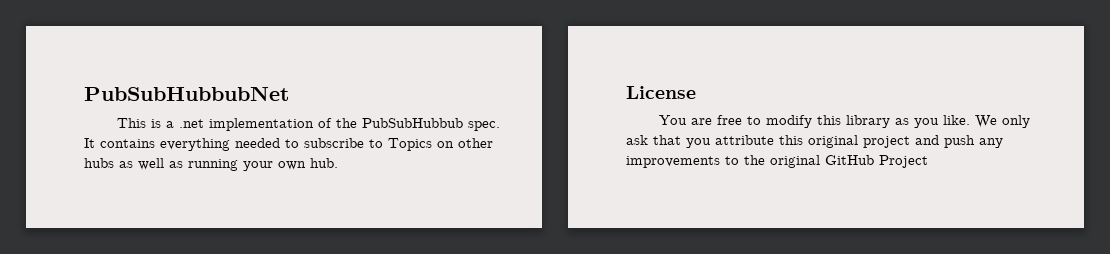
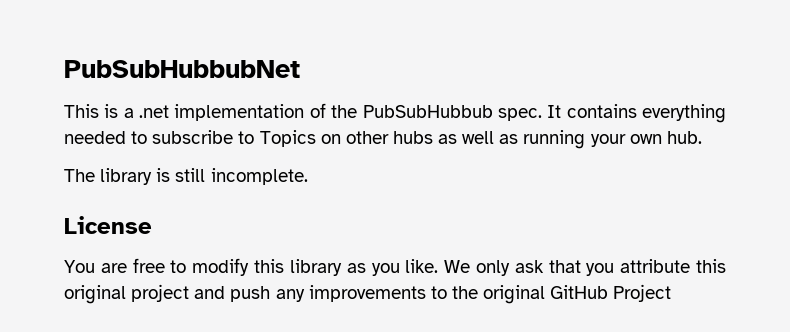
(338, 163) none -> [64,168,308,185] // The library is still incomplete.

